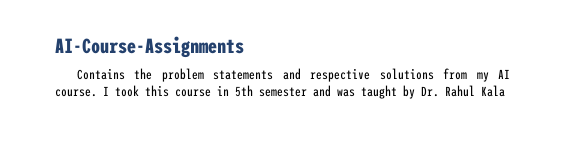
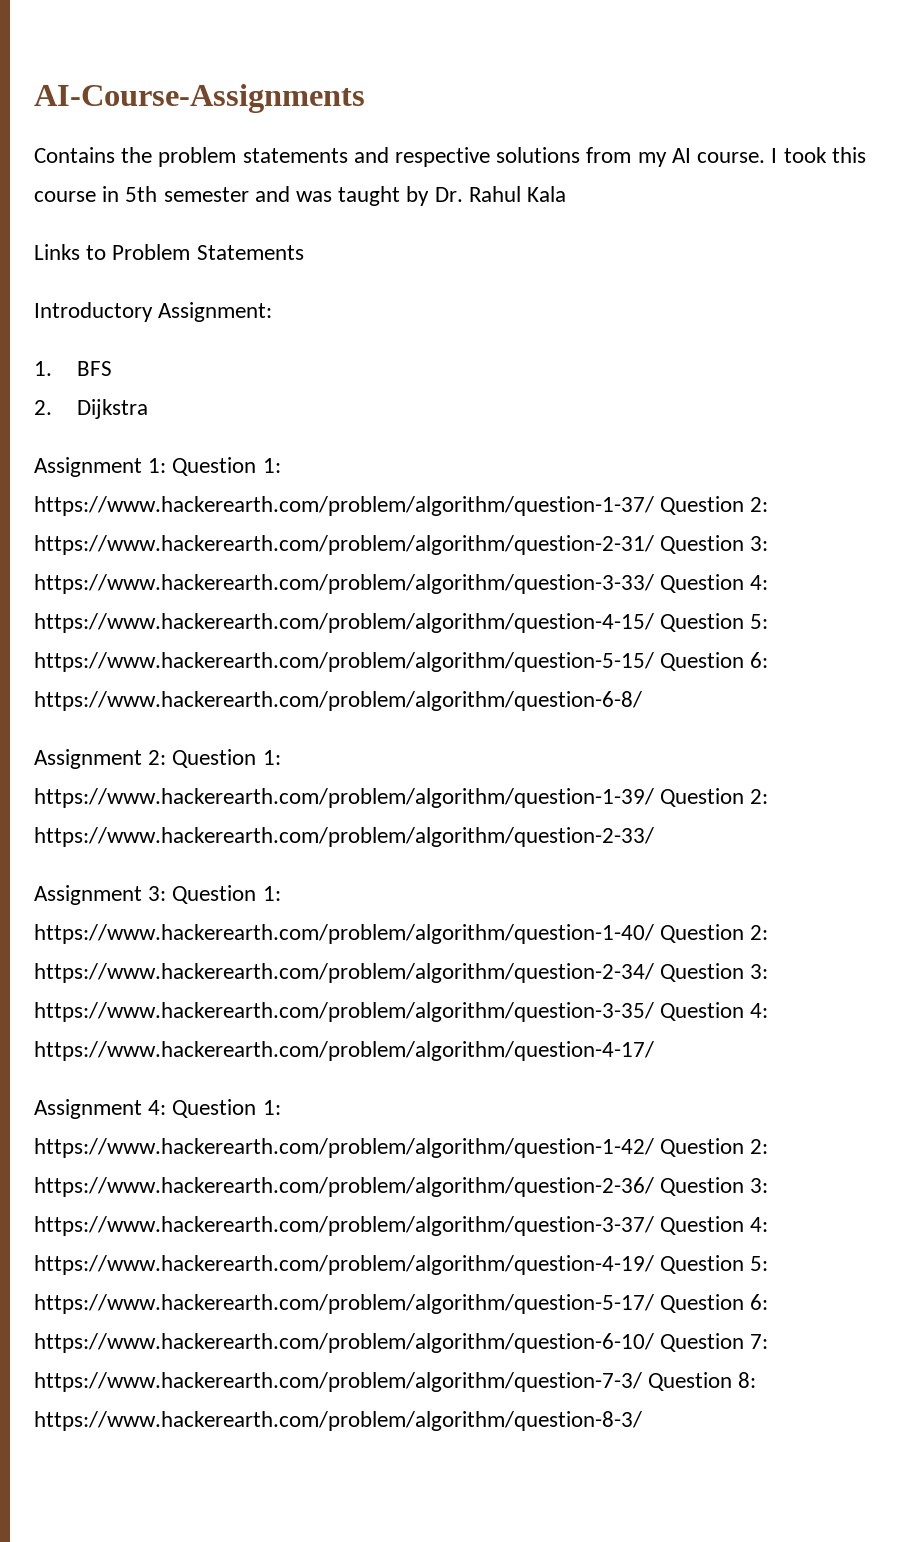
(505, 91) none -> [34,244,304,260] [34,302,273,322] [34,361,113,376] [34,399,149,419] [34,457,281,477] [34,496,769,516] [34,535,769,555] [34,574,769,594] [34,613,769,633] [34,652,769,672] [34,691,642,711] [34,749,281,769] [34,788,769,808] [34,827,654,847] [34,885,281,905] [34,924,769,944] [34,963,769,983] [34,1002,769,1022] [34,1041,654,1061] [34,1099,281,1119] [34,1138,769,1158] [34,1177,769,1197] [34,1216,769,1236] [34,1255,769,1275] [34,1294,769,1314] [34,1333,769,1353] [34,1372,757,1392] [34,1411,642,1431] // Links to Problem Statements // Introductory Assignment: // 1. BFS // 2. Dijkstra // Assignment 1: Question 1: https://www.hackerearth.com/problem/algorithm/question-1-37/ Question 2: https://www.hackerearth.com/problem/algorithm/question-2-31/ Question 3: https://www.hackerearth.com/problem/algorithm/question-3-33/ Question 4: https://www.hackerearth.com/problem/algorithm/question-4-15/ Question 5: https://www.hackerearth.com/problem/algorithm/question-5-15/ Question 6: https://www.hackerearth.com/problem/algorithm/question-6-8/ // Assignment 2: Question 1: https://www.hackerearth.com/problem/algorithm/question-1-39/ Question 2: https://www.hackerearth.com/problem/algorithm/question-2-33/ // Assignment 3: Question 1: https://www.hackerearth.com/problem/algorithm/question-1-40/ Question 2: https://www.hackerearth.com/problem/algorithm/question-2-34/ Question 3: https://www.hackerearth.com/problem/algorithm/question-3-35/ Question 4: https://www.hackerearth.com/problem/algorithm/question-4-17/ // Assignment 4: Question 1: https://www.hackerearth.com/problem/algorithm/question-1-42/ Question 2: https://www.hackerearth.com/problem/algorithm/question-2-36/ Question 3: https://www.hackerearth.com/problem/algorithm/question-3-37/ Question 4: https://www.hackerearth.com/problem/algorithm/question-4-19/ Question 5: https://www.hackerearth.com/problem/algorithm/question-5-17/ Question 6: https://www.hackerearth.com/problem/algorithm/question-6-10/ Question 7: https://www.hackerearth.com/problem/algorithm/question-7-3/ Question 8: https://www.hackerearth.com/problem/algorithm/question-8-3/

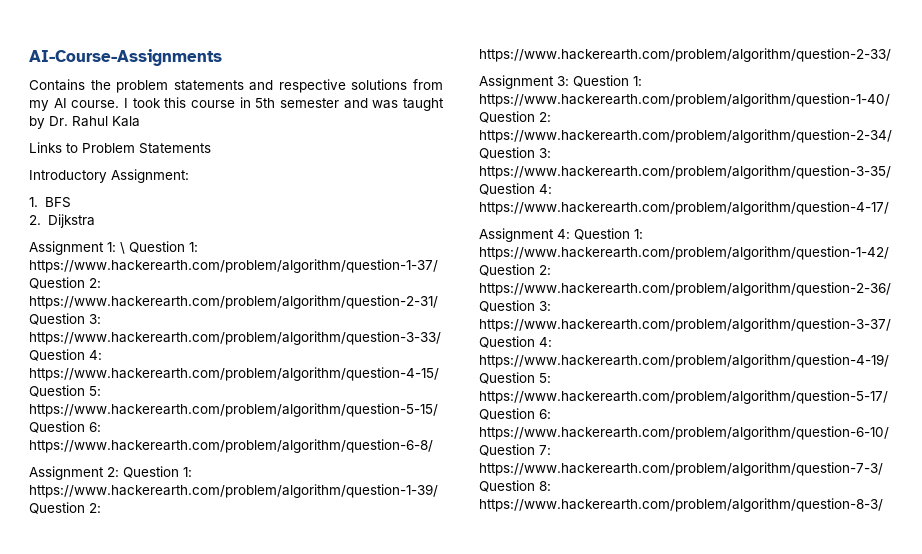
(167, 465) none -> [120,242,125,254] \

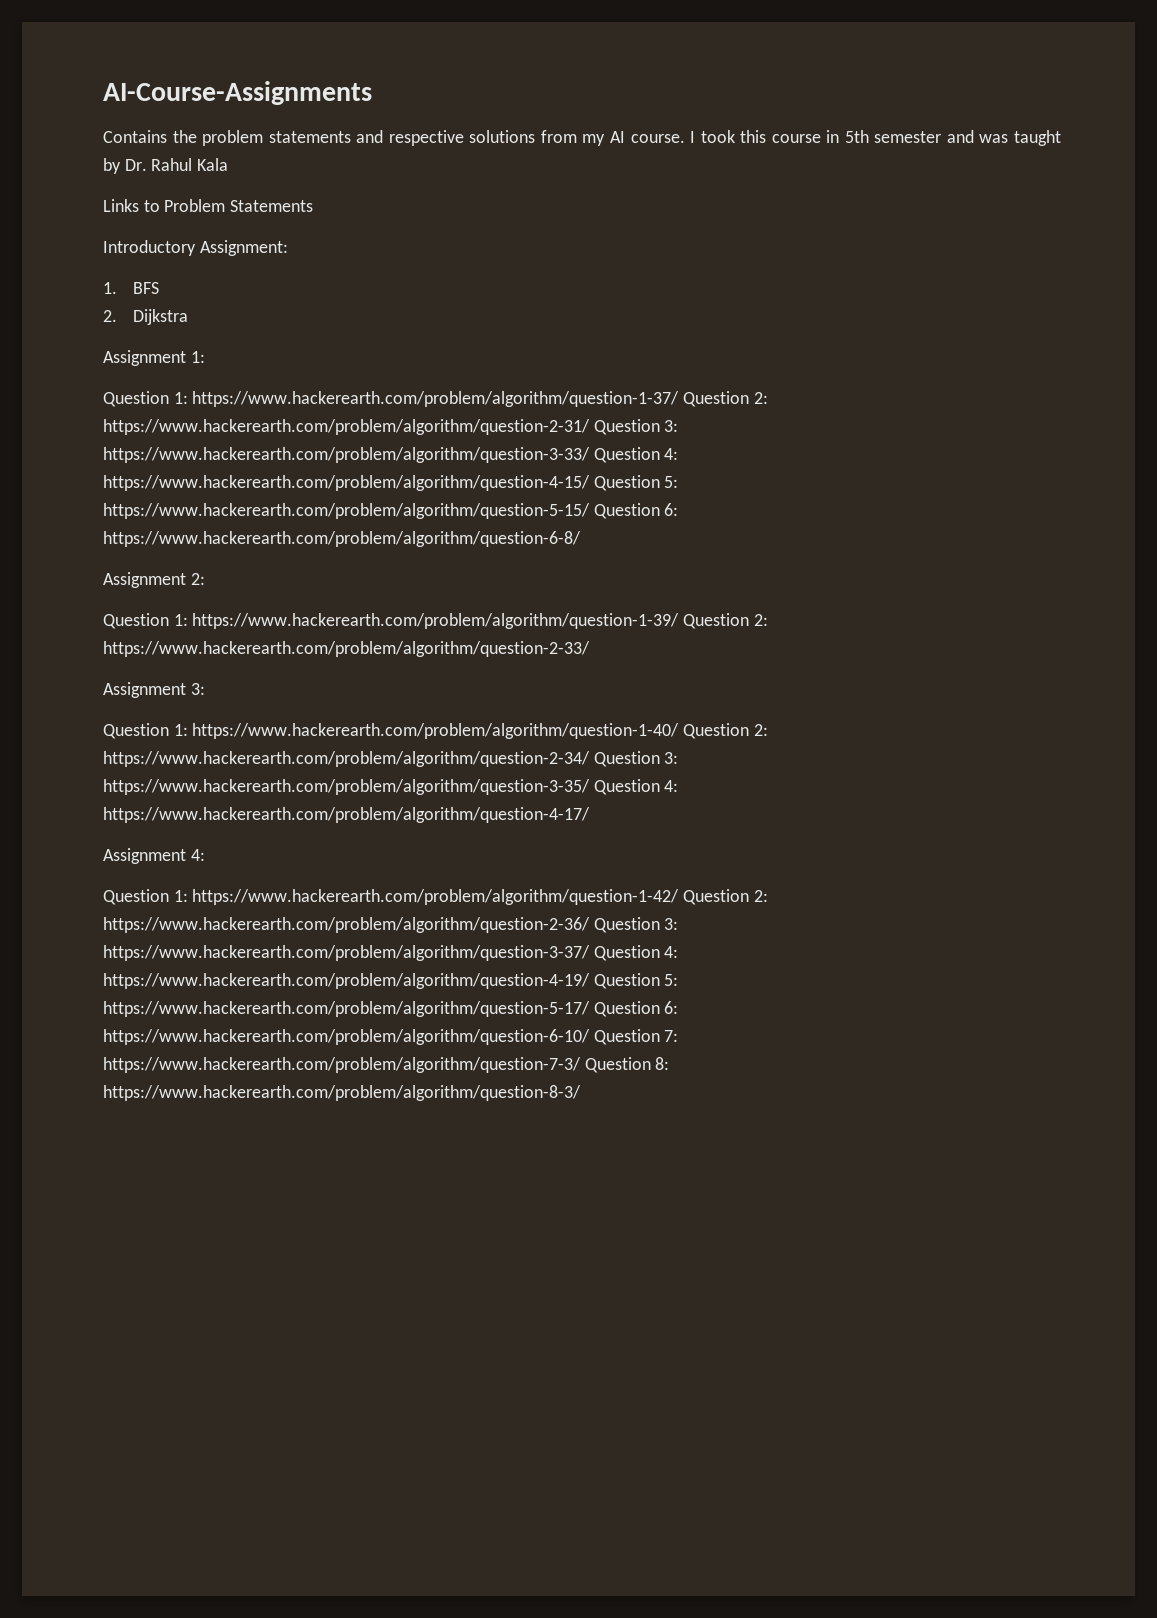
[120,242,125,254] \ -> (205, 357) //
(119, 472) none -> (205, 579) //
(569, 81) none -> (205, 689) //
(570, 234) none -> (205, 855) //

